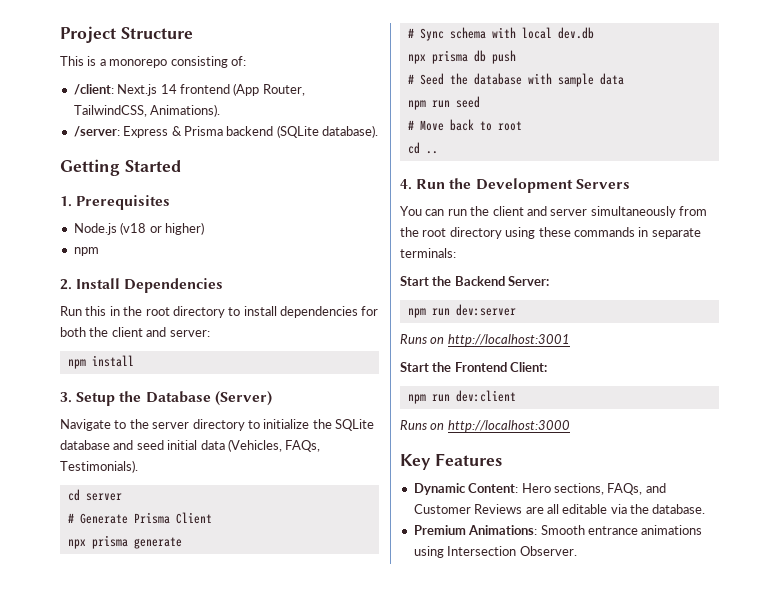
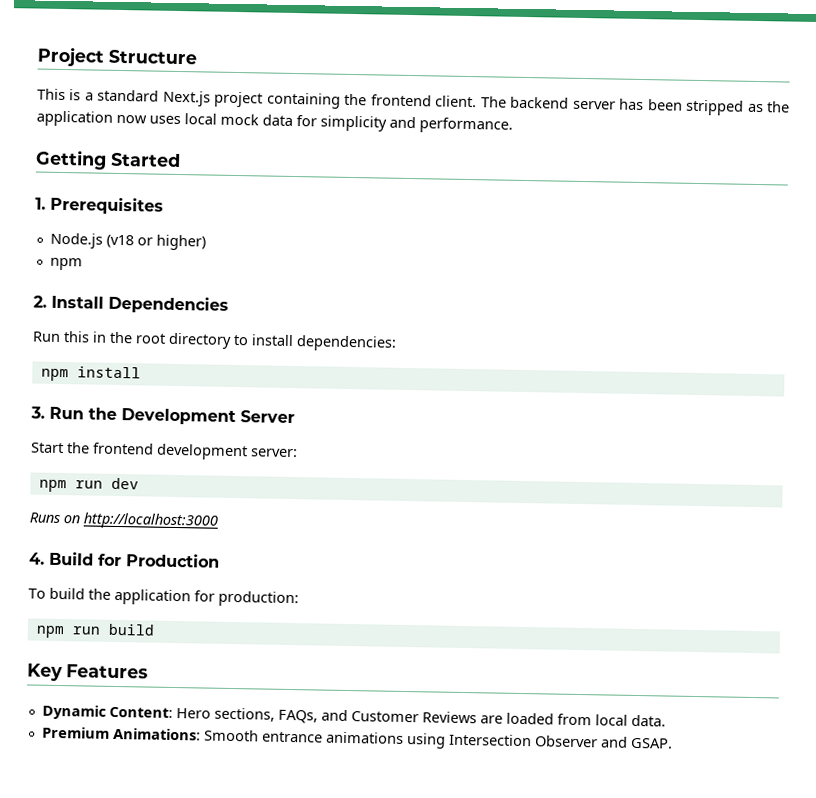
[109,56,246,68] [73,83,305,96] [73,104,221,117] [73,125,378,138] monorepo consisting of: // /client: Next.js 14 frontend (App Router, TailwindCSS, Animations). // /server: Express & Prisma backend (SQLite database). -> [97,89,791,116] [36,110,513,134] standard Next.js project containing the frontend client. The backend server has been stripped as the application now uses local mock data for simplicity and performance.
[280,306,379,318] [60,327,210,337] [67,355,134,369] [60,391,272,406] [60,419,374,431] [60,439,321,452] [60,460,138,473] [67,489,122,501] [67,512,212,524] [67,535,182,549] [407,27,594,41] [407,50,516,64] [407,73,624,87] [407,96,480,110] [407,119,522,131] [407,142,438,154] [400,178,630,193] [400,206,707,218] [400,227,701,239] [400,248,456,258] [400,276,550,286] [407,304,516,318] [400,334,570,346] [400,362,548,372] [407,390,516,404] [400,420,570,432] dependencies for both the client and server: // npm install // 3. Setup the Database (Server) // Navigate to the server directory to initialize the SQLite database and seed initial data (Vehicles, FAQs, Testimonials). // cd server // # Generate Prisma Client // npx prisma generate // # Sync schema with local dev.db // npx prisma db push // # Seed the database with sample data // npm run seed // # Move back to root // cd .. // 4. Run the Development Servers // You can run the client and server simultaneously from the root directory using these commands in separate terminals: // Start the Backend Server: // npm run dev:server // Runs on http://localhost:3001 // Start the Frontend Client: // npm run dev:client // Runs on http://localhost:3000 -> [296,335,397,352] [40,366,141,382] [30,406,295,426] [31,442,298,461] [38,477,139,493] [29,512,218,530] [29,551,220,568] [28,587,299,608] [35,623,155,639] dependencies: // npm install // 3. Run the Development Server // Start the frontend development server: // npm run dev // Runs on http://localhost:3000 // 4. Build for Production // To build the application for production: // npm run build
[546,504,706,514] all editable via the database. -> [505,712,666,727] loaded from local data.
[519,546,577,556] Observer. -> [534,735,673,749] Observer and GSAP.

